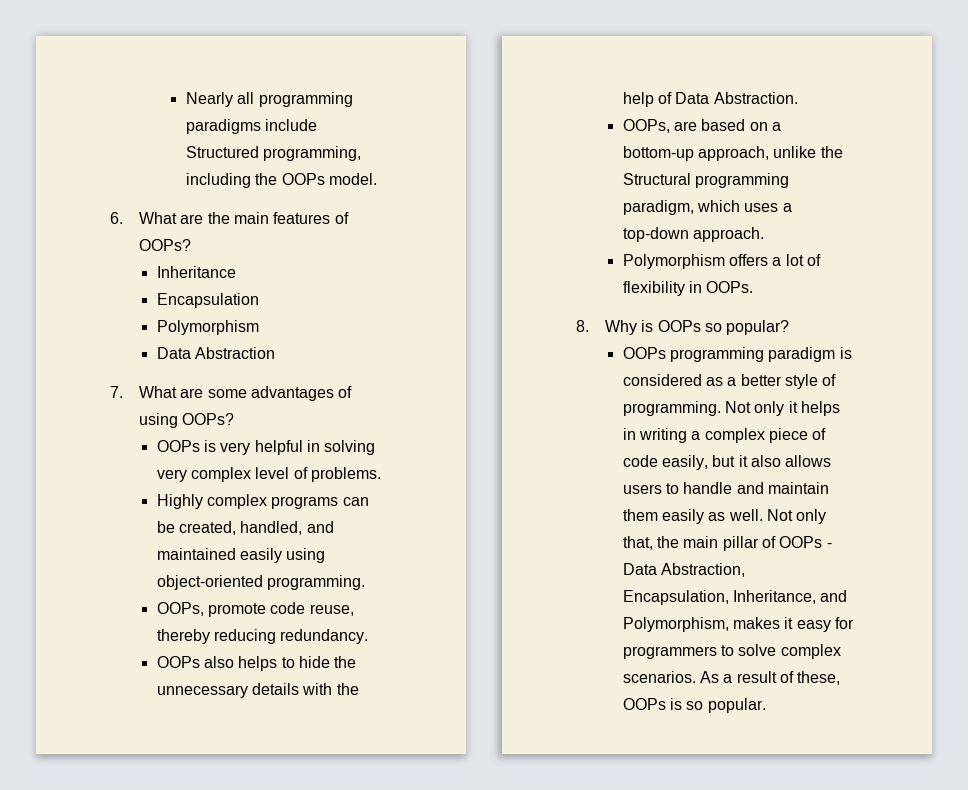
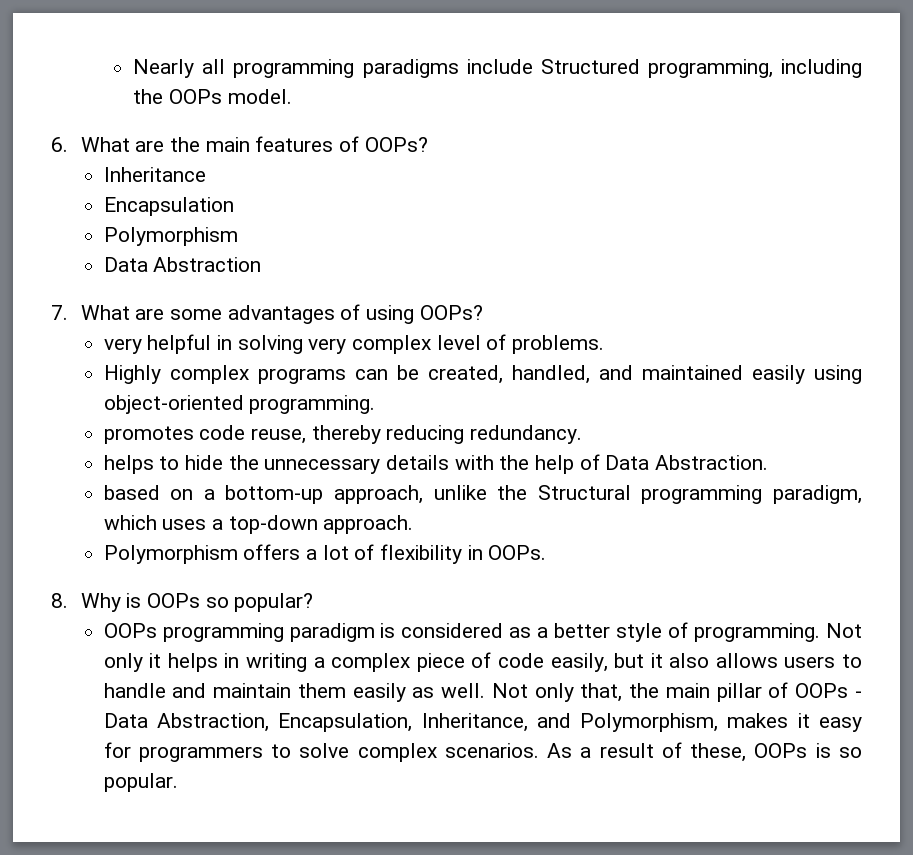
[156,440,217,452] OOPs is -> (483, 312) none
[156,602,267,617] OOPs, promote -> [103,426,194,444] promotes
[156,656,235,668] OOPs also -> (583, 434) none
[622,119,698,133] OOPs, are -> (769, 462) none

